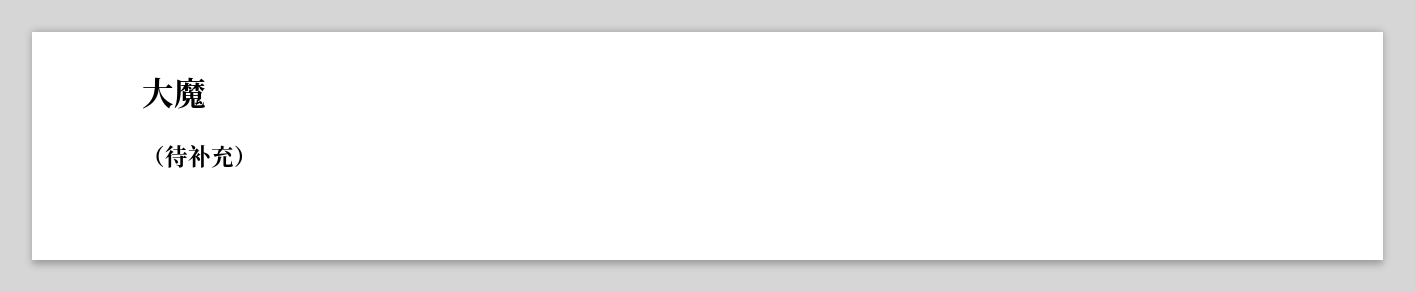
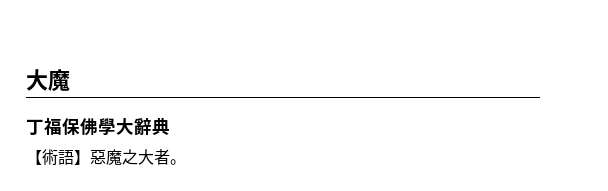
[142,145,257,168] （待补充） -> [26,117,170,136] [26,149,186,165] 丁福保佛學大辭典 // 【術語】惡魔之大者。

